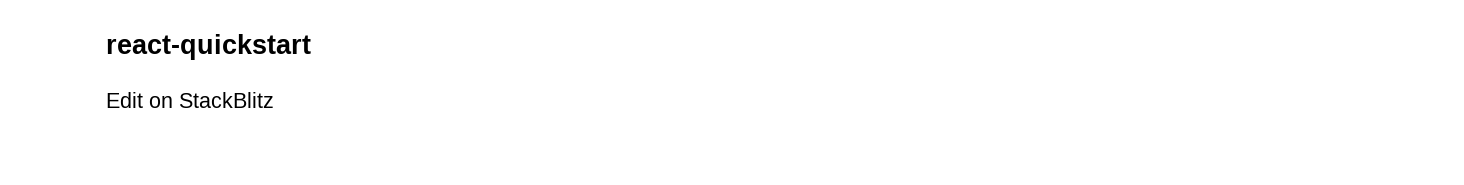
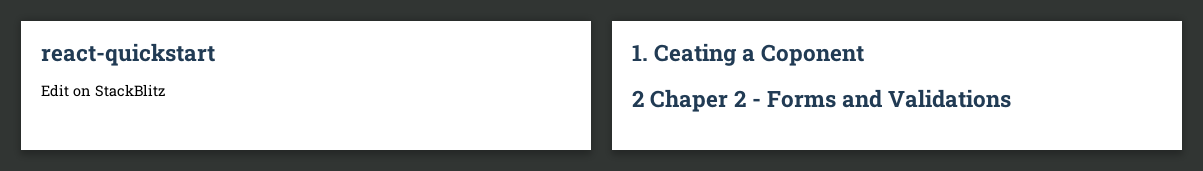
(274, 100) none -> [632,43,865,66] [632,89,1012,112] // 1. Ceating a Coponent // 2 Chaper 2 - Forms and Validations

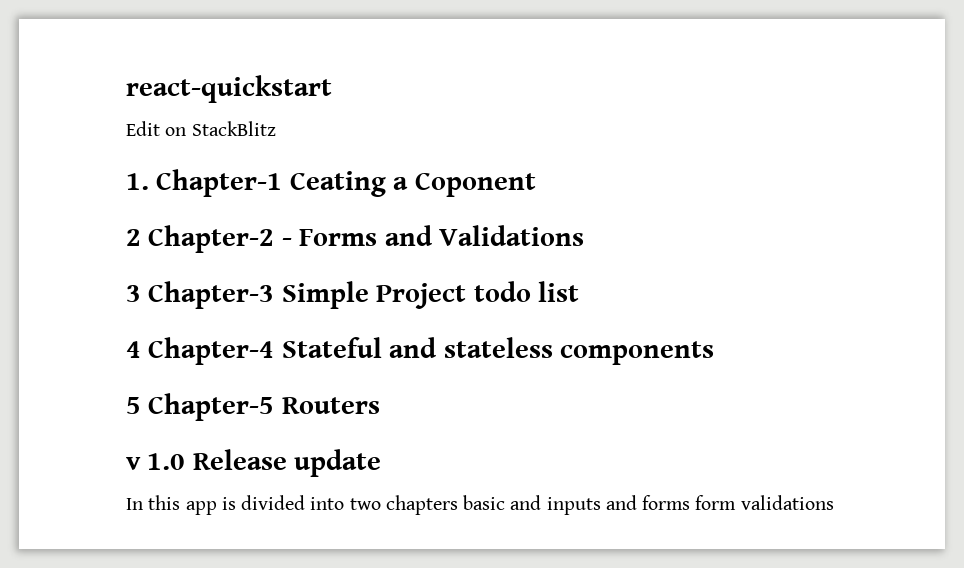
(648, 53) none -> [156,169,283,197] Chapter-1
[650,89,747,112] Chaper 2 -> [148,225,275,253] Chapter-2
(1012, 98) none -> [126,281,580,309] [126,337,715,365] [126,393,380,421] [126,449,382,477] [126,495,834,515] // 3 Chapter-3 Simple Project todo list // 4 Chapter-4 Stateful and stateless components // 5 Chapter-5 Routers // v 1.0 Release update // In this app is divided into two chapters basic and inputs and forms form validations

